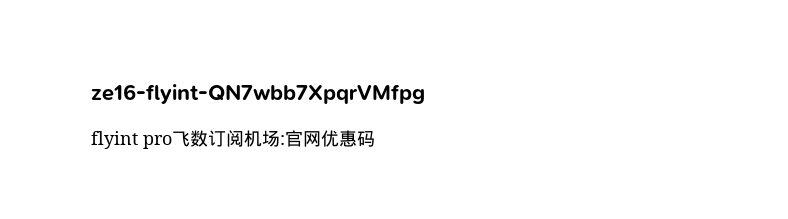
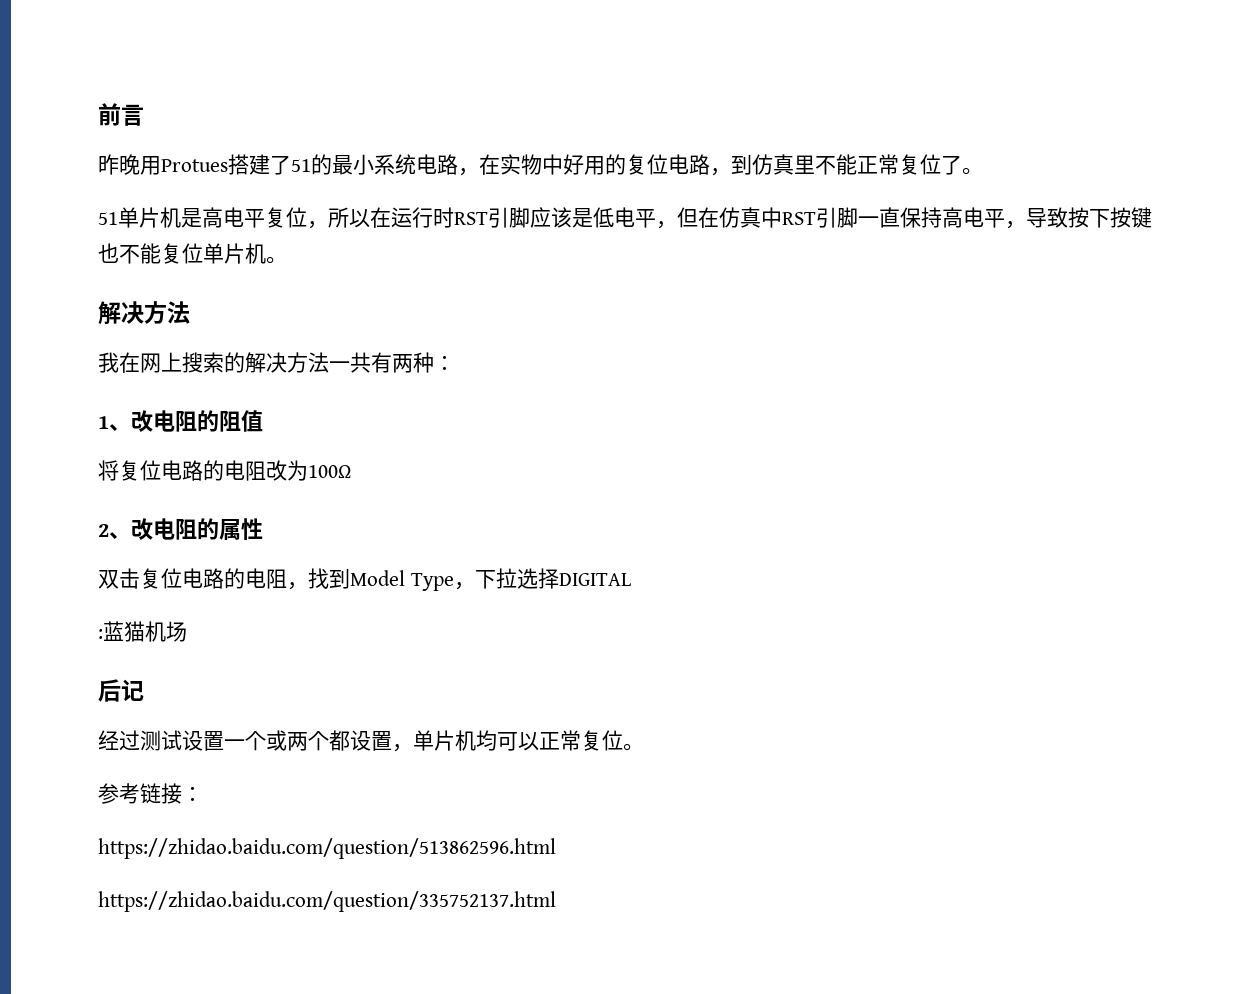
[91,84,425,104] [91,130,375,149] ze16-flyint-QN7wbb7XpqrVMfpg // flyint pro飞数订阅机场:官网优惠码 -> [98,103,144,126] [98,154,983,176] [98,207,1152,229] [98,243,287,264] [98,301,190,325] [98,352,455,373] [98,410,263,432] [98,460,352,481] [98,518,263,540] [98,568,631,591] [98,621,187,642] [98,679,144,702] [98,730,644,752] [98,783,203,804] [98,838,556,859] [98,891,556,912] 前言 // 昨晚用Protues搭建了51的最小系统电路，在实物中好用的复位电路，到仿真里不能正常复位了。 // 51单片机是高电平复位，所以在运行时RST引脚应该是低电平，但在仿真中RST引脚一直保持高电平，导致按下按键也不能复位单片机。 // 解决方法 // 我在网上搜索的解决方法一共有两种： // 1、改电阻的阻值 // 将复位电路的电阻改为100Ω // 2、改电阻的属性 // 双击复位电路的电阻，找到Model Type，下拉选择DIGITAL // :蓝猫机场 // 后记 // 经过测试设置一个或两个都设置，单片机均可以正常复位。 // 参考链接： // https://zhidao.baidu.com/question/513862596.html // https://zhidao.baidu.com/question/335752137.html

